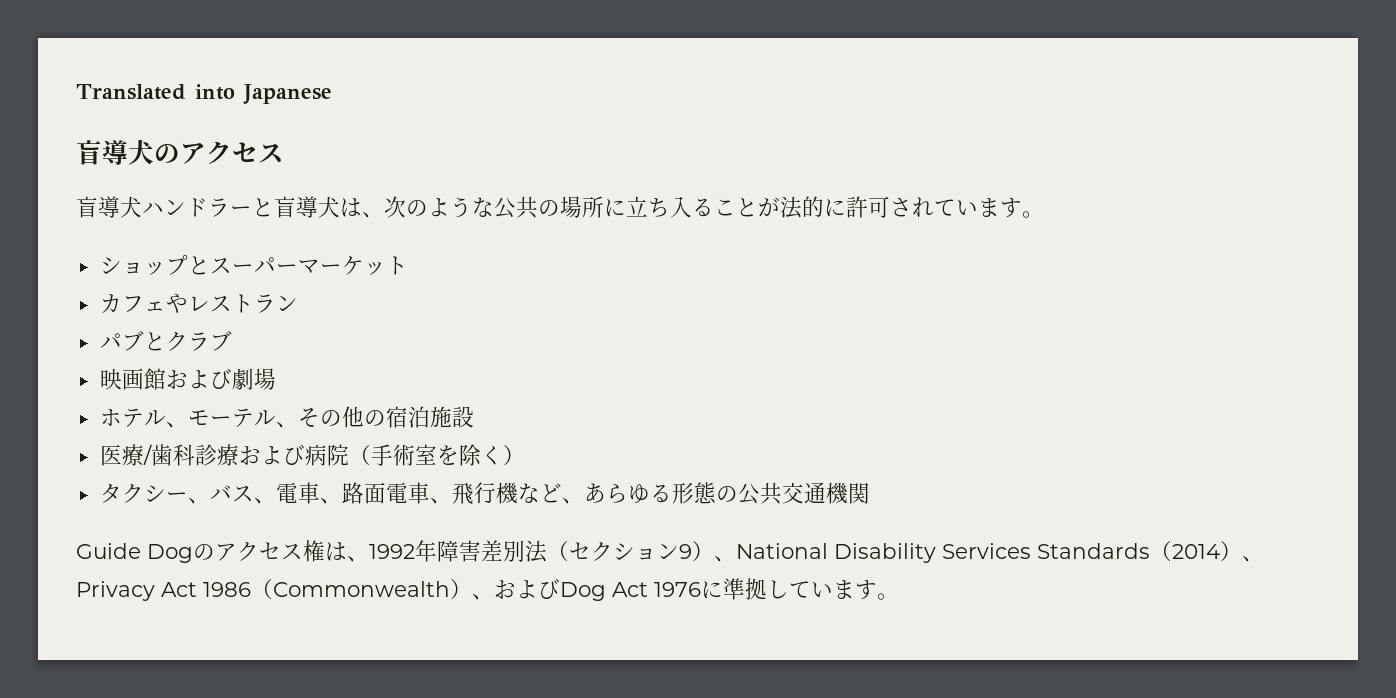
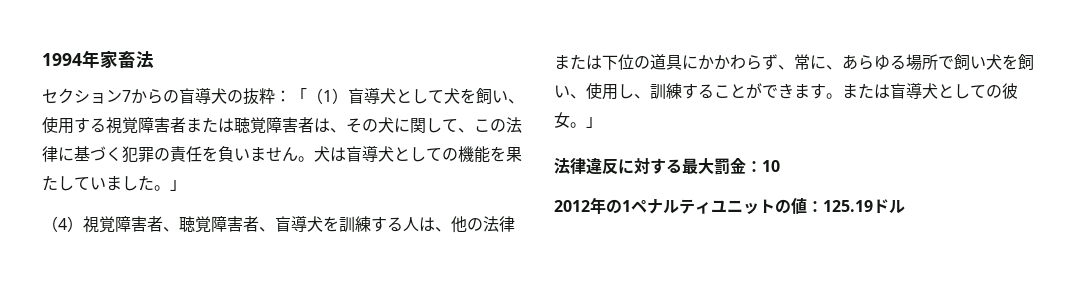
[76,84,332,104] [76,139,284,165] [76,196,1044,219] [99,255,408,275] [99,293,298,313] [99,331,232,351] [99,368,276,390] [99,406,474,428] [99,444,525,466] [99,482,870,505] [76,540,1264,563] [76,578,899,601] Translated into Japanese // 盲導犬のアクセス // 盲導犬ハンドラーと盲導犬は、次のような公共の場所に立ち入ることが法的に許可されています。 // ショップとスーパーマーケット // カフェやレストラン // パブとクラブ // 映画館および劇場 // ホテル、モーテル、その他の宿泊施設 // 医療/歯科診療および病院（手術室を除く） // タクシー、バス、電車、路面電車、飛行機など、あらゆる形態の公共交通機関 // Guide Dogのアクセス権は、1992年障害差別法（セクション9）、National Disability Services Standards（2014）、Privacy Act 1986（Commonwealth）、およびDog Act 1976に準拠しています。 -> [42,50,154,69] [42,87,524,105] [42,117,522,134] [42,145,522,163] [42,175,186,191] [42,215,515,233] [554,54,1034,71] [554,82,1018,100] [554,112,602,128] [554,157,780,175] [554,197,905,214] 1994年家畜法 // セクション7からの盲導犬の抜粋：「（1）盲導犬として犬を飼い、使用する視覚障害者または聴覚障害者は、その犬に関して、この法律に基づく犯罪の責任を負いません。犬は盲導犬としての機能を果たしていました。」 // （4）視覚障害者、聴覚障害者、盲導犬を訓練する人は、他の法律または下位の道具にかかわらず、常に、あらゆる場所で飼い犬を飼い、使用し、訓練することができます。または盲導犬としての彼女。」 // 法律違反に対する最大罰金：10 // 2012年の1ペナルティユニットの値：125.19ドル

